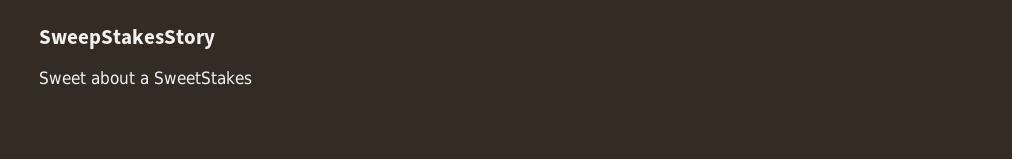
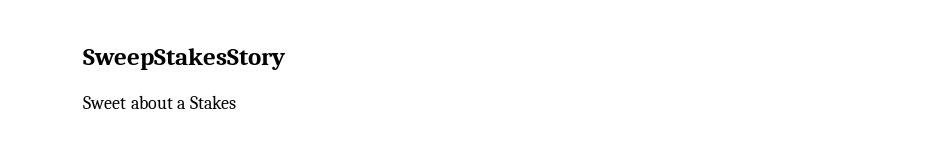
[154,71,252,85] SweetStakes -> [190,95,237,109] Stakes

